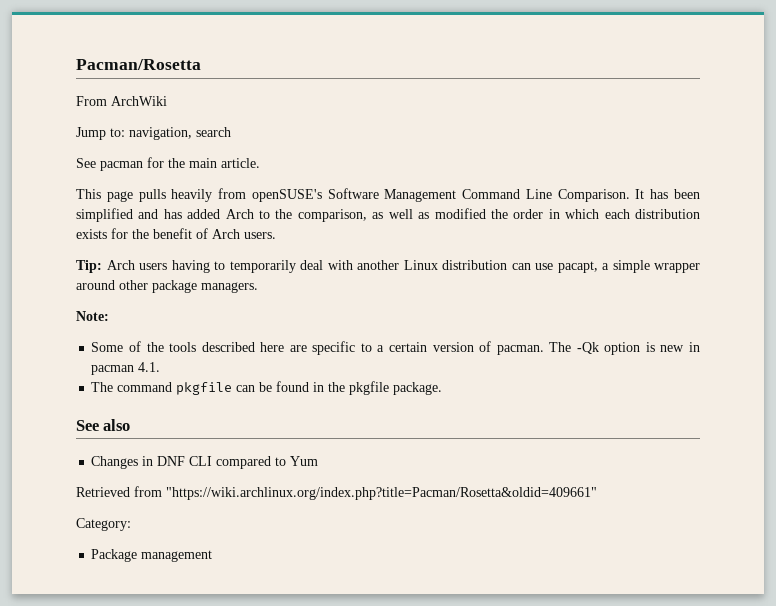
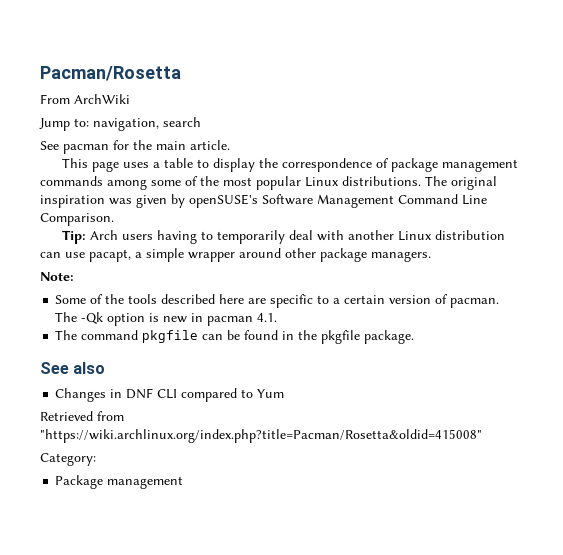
[138,188,247,202] pulls heavily from -> [122,158,518,172] [40,176,497,190] [40,194,185,208] uses a table to display the correspondence of package management commands among some of the most popular Linux distributions. The original inspiration was given by
[635,189,700,199] [76,208,701,222] [76,228,276,239] It has been simplified and has added Arch to the comparison, as well as modified the order in which each distribution exists for the benefit of Arch users. -> (114, 219) none
[166,487,597,500] "https://wiki.archlinux.org/index.php?title=Pacman/Rosetta&oldid=409661" -> [40,429,482,443] "https://wiki.archlinux.org/index.php?title=Pacman/Rosetta&oldid=415008"

